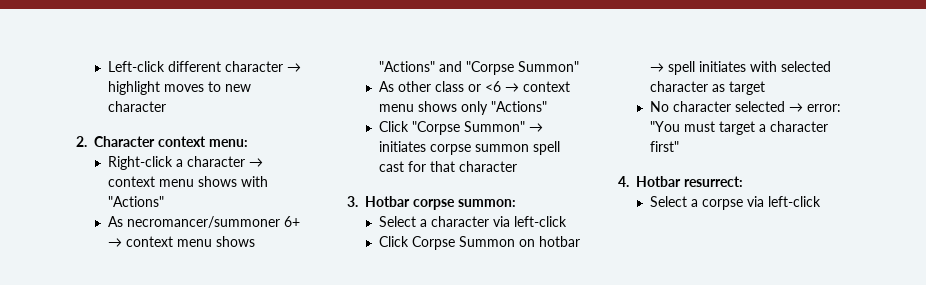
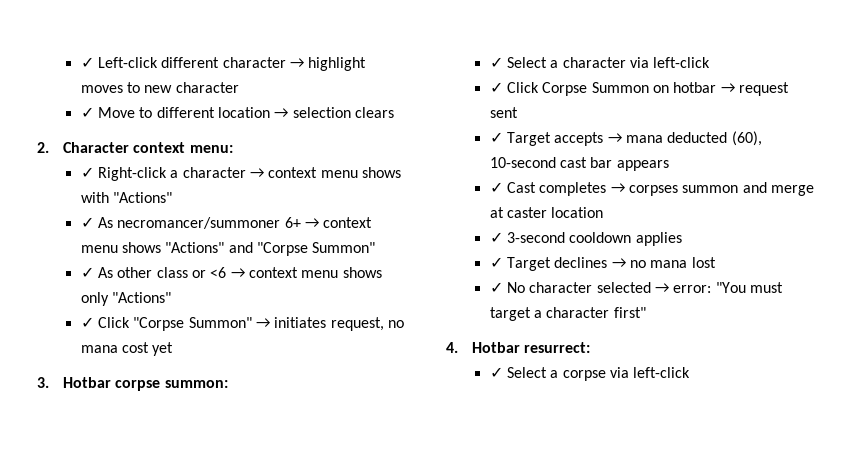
(107, 66) none -> [80,57,94,68] ✓
(166, 106) none -> [80,107,394,118] // ✓ Move to different location → selection clears
(248, 143) none -> [80,167,94,178] ✓
(164, 201) none -> [80,217,94,228] ✓
(579, 66) none -> [80,267,94,278] ✓
(547, 106) none -> [80,317,94,328] ✓
[429,141,560,155] [378,161,517,172] corpse summon spell cast for that character -> [330,317,404,331] [80,342,174,356] request, no mana cost yet
(516, 203) none -> [489,57,503,68] ✓
(567, 221) none -> [489,82,503,93] ✓
[667,61,831,75] [649,81,765,95] spell initiates with selected character as target // -> [738,82,789,96] [489,107,518,118] [489,131,762,146] [489,157,669,171] [489,182,814,196] [489,207,604,218] [489,232,682,246] [489,257,716,271] [489,282,503,293] request sent // ✓ Target accepts → mana deducted (60), 10-second cast bar appears // ✓ Cast completes → corpses summon and merge at caster location // ✓ 3-second cooldown applies // ✓ Target declines → no mana lost // ✓
(743, 181) none -> [489,367,503,378] ✓

